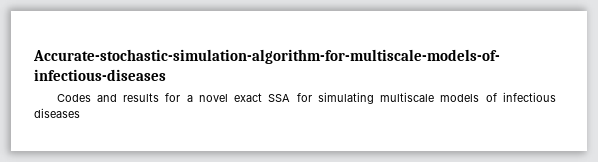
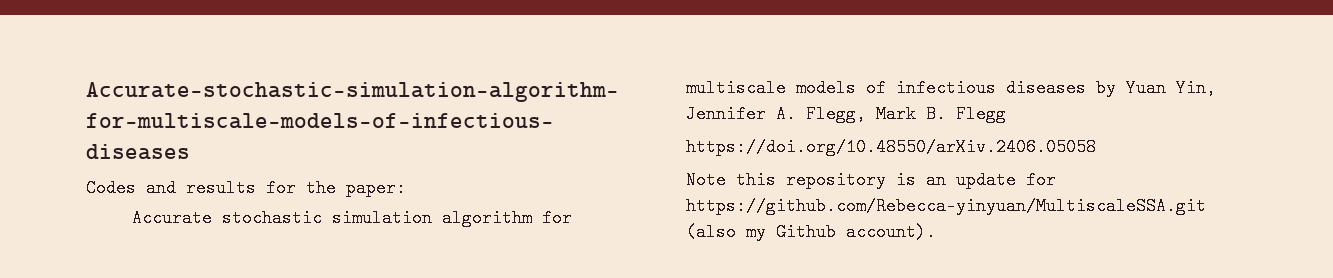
[186,92,374,104] a novel exact SSA for simulating -> [306,179,406,197] [131,209,572,227] the paper: // Accurate stochastic simulation algorithm for
(80, 113) none -> [1096,79,1216,97] [686,105,1006,123] [686,138,1096,156] [686,171,1056,189] [686,197,1206,215] [686,223,936,241] by Yuan Yin, Jennifer A. Flegg, Mark B. Flegg // https://doi.org/10.48550/arXiv.2406.05058 // Note this repository is an update for https://github.com/Rebecca-yinyuan/MultiscaleSSA.git (also my Github account).

